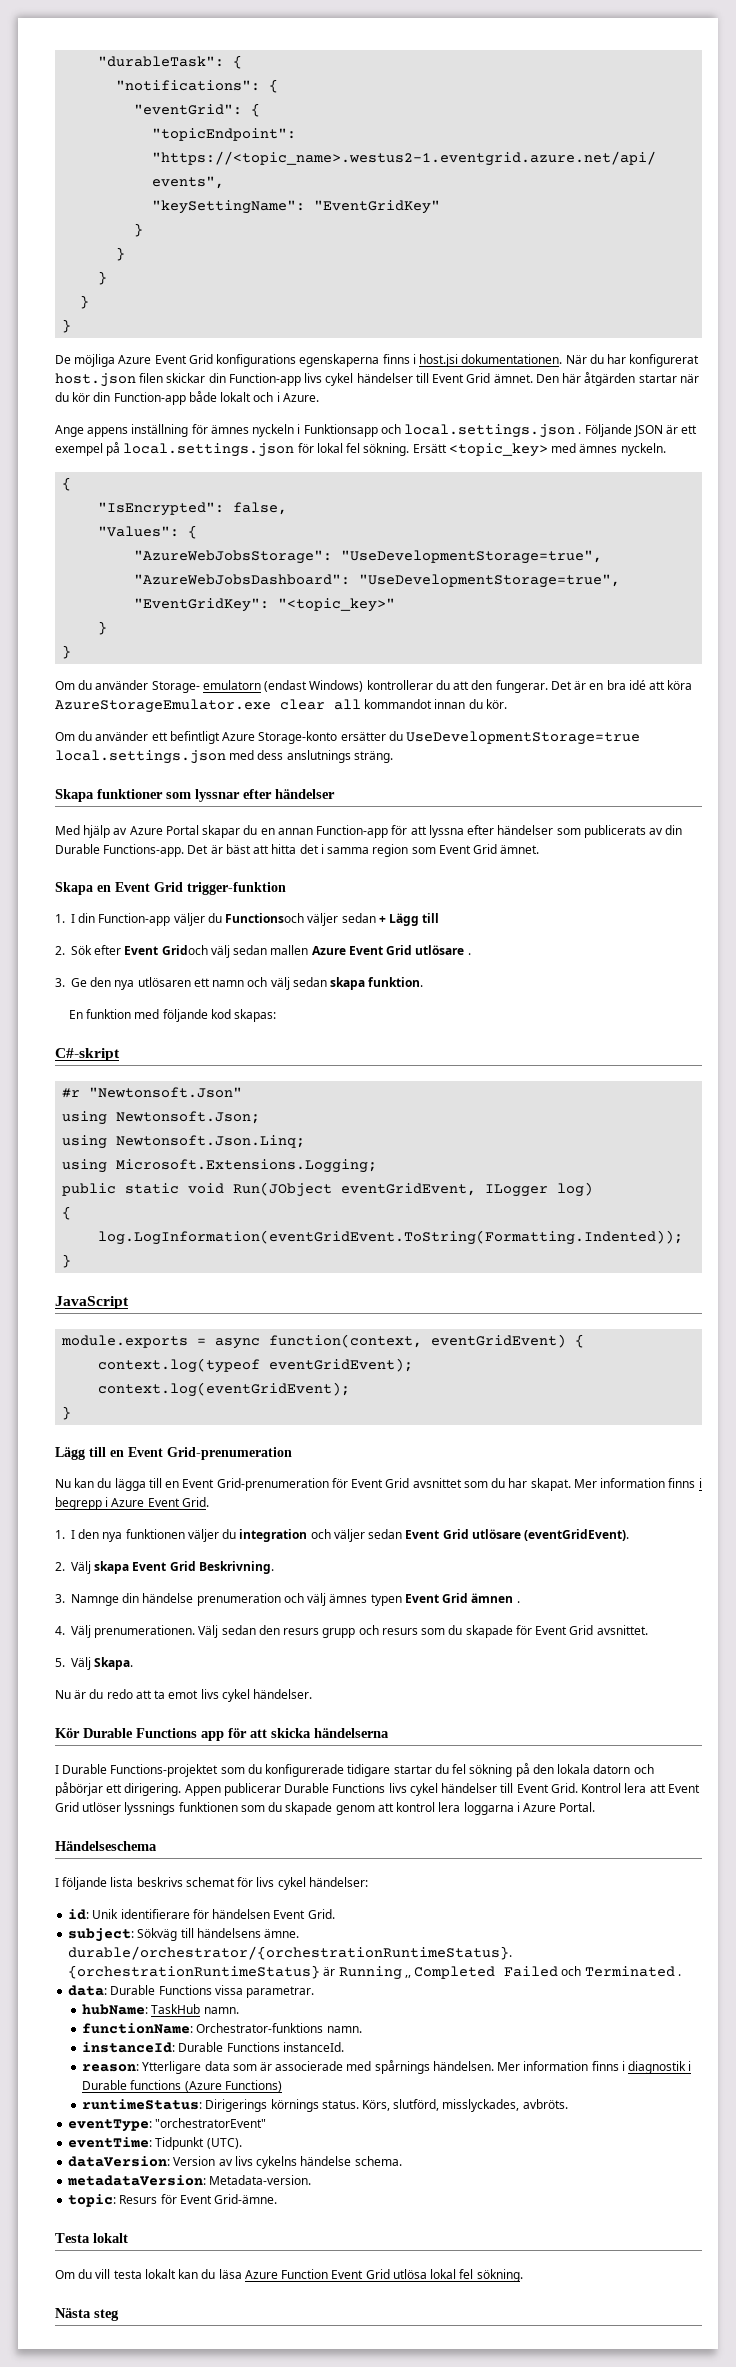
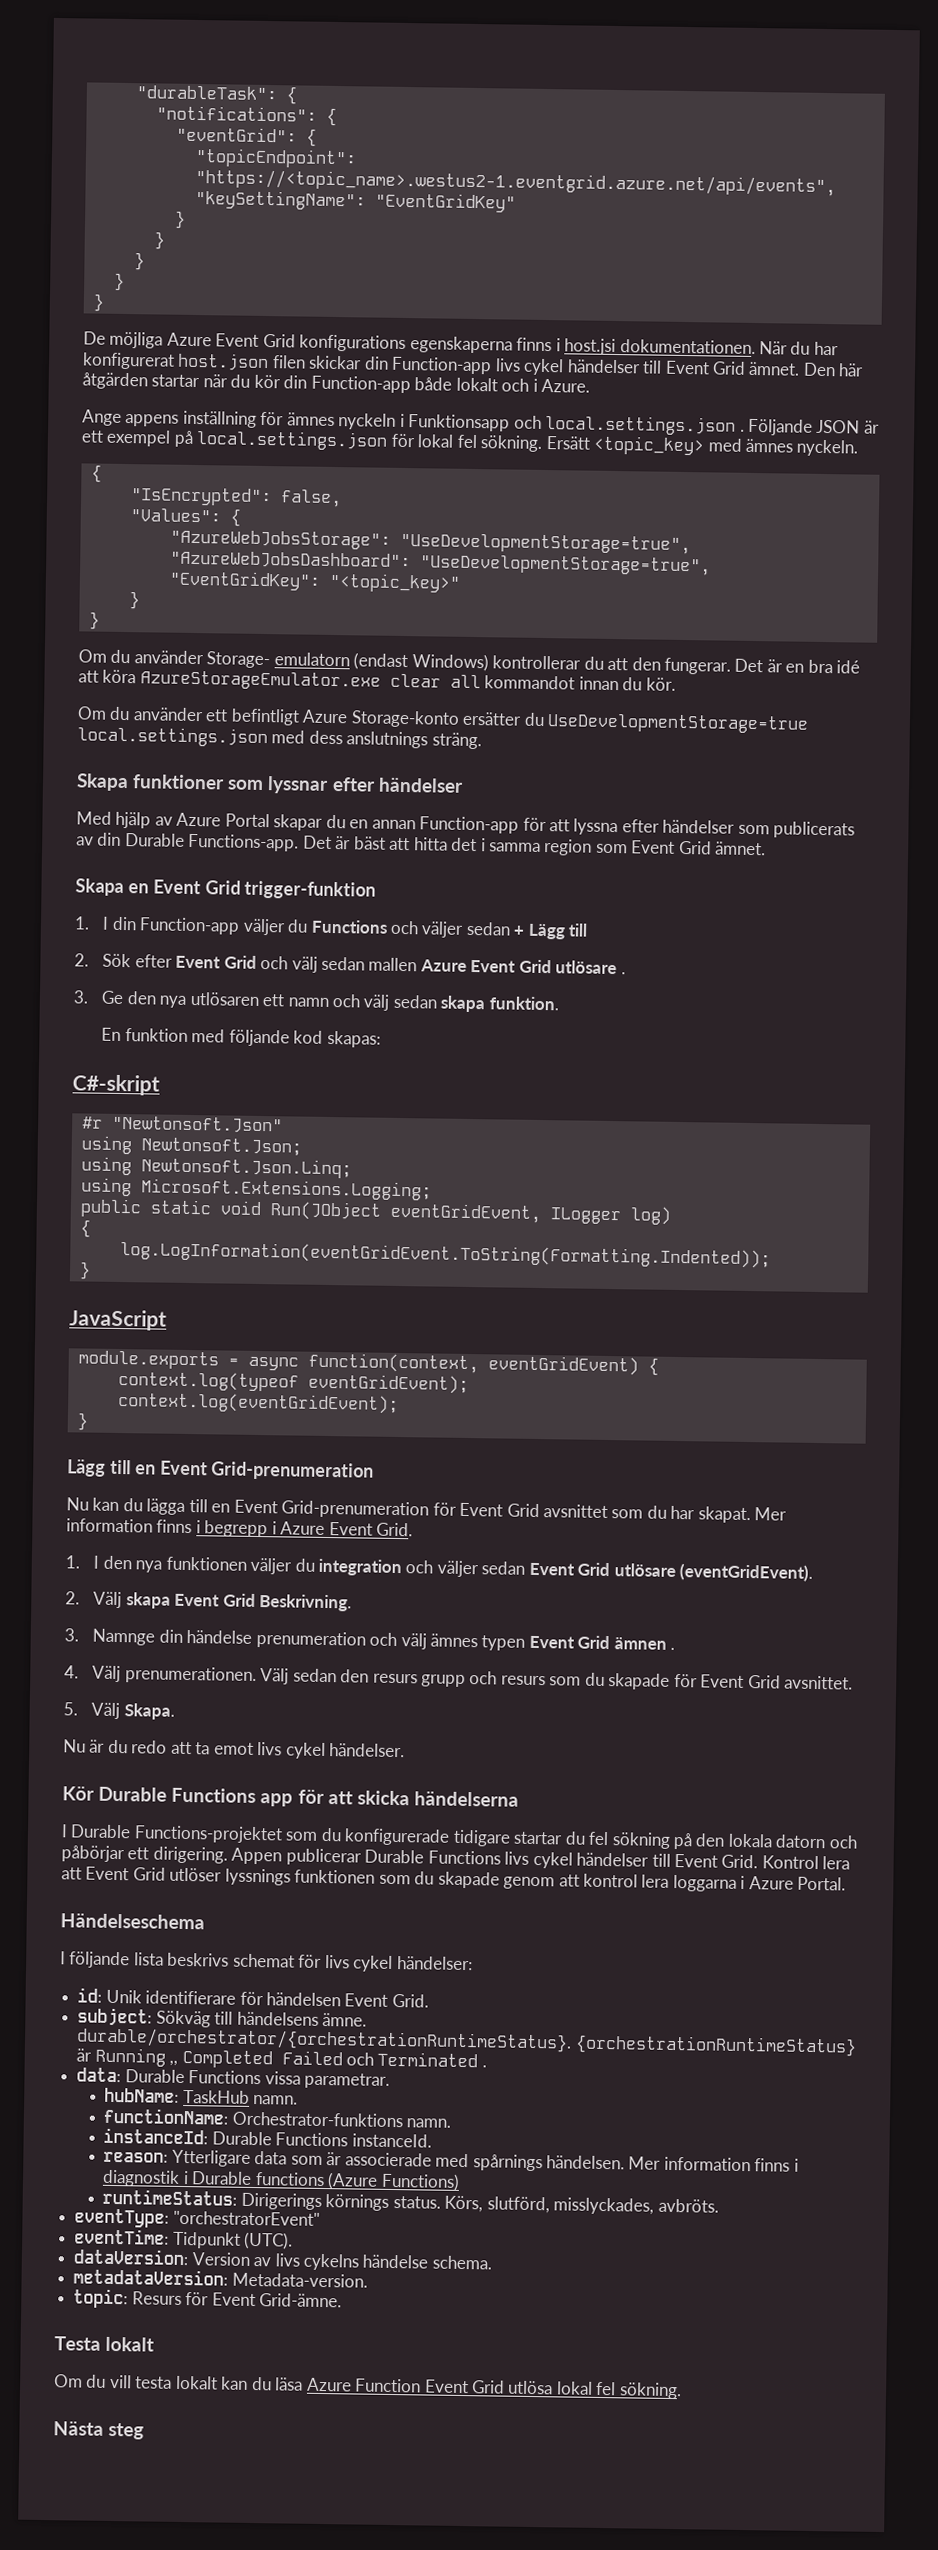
[225,913,305,923] Functionsoch -> [310,919,419,935] Functions och
[161,945,208,955] Gridoch -> [223,955,289,970] Grid och

